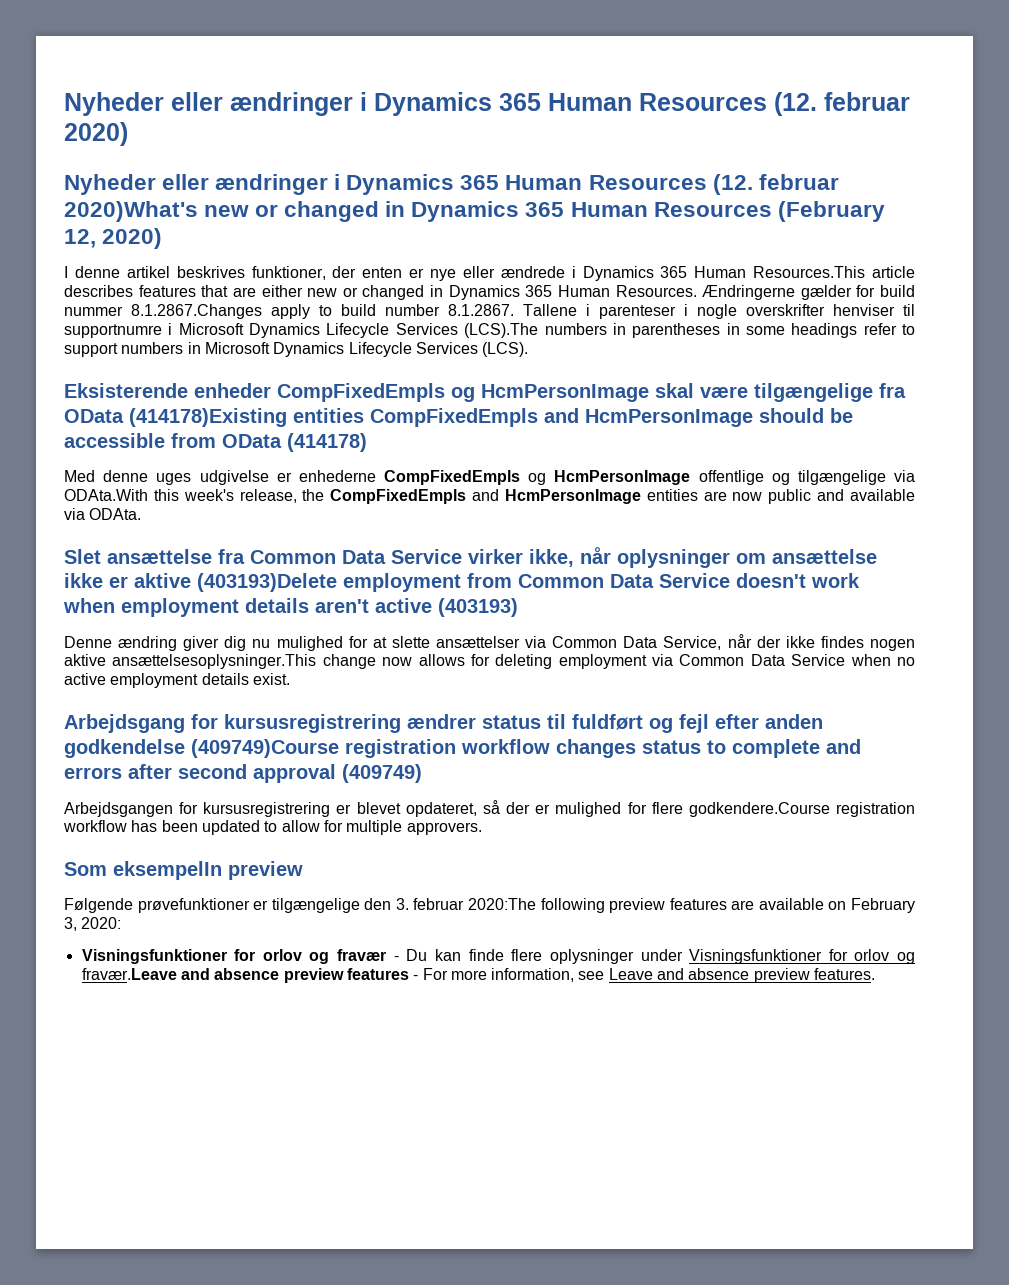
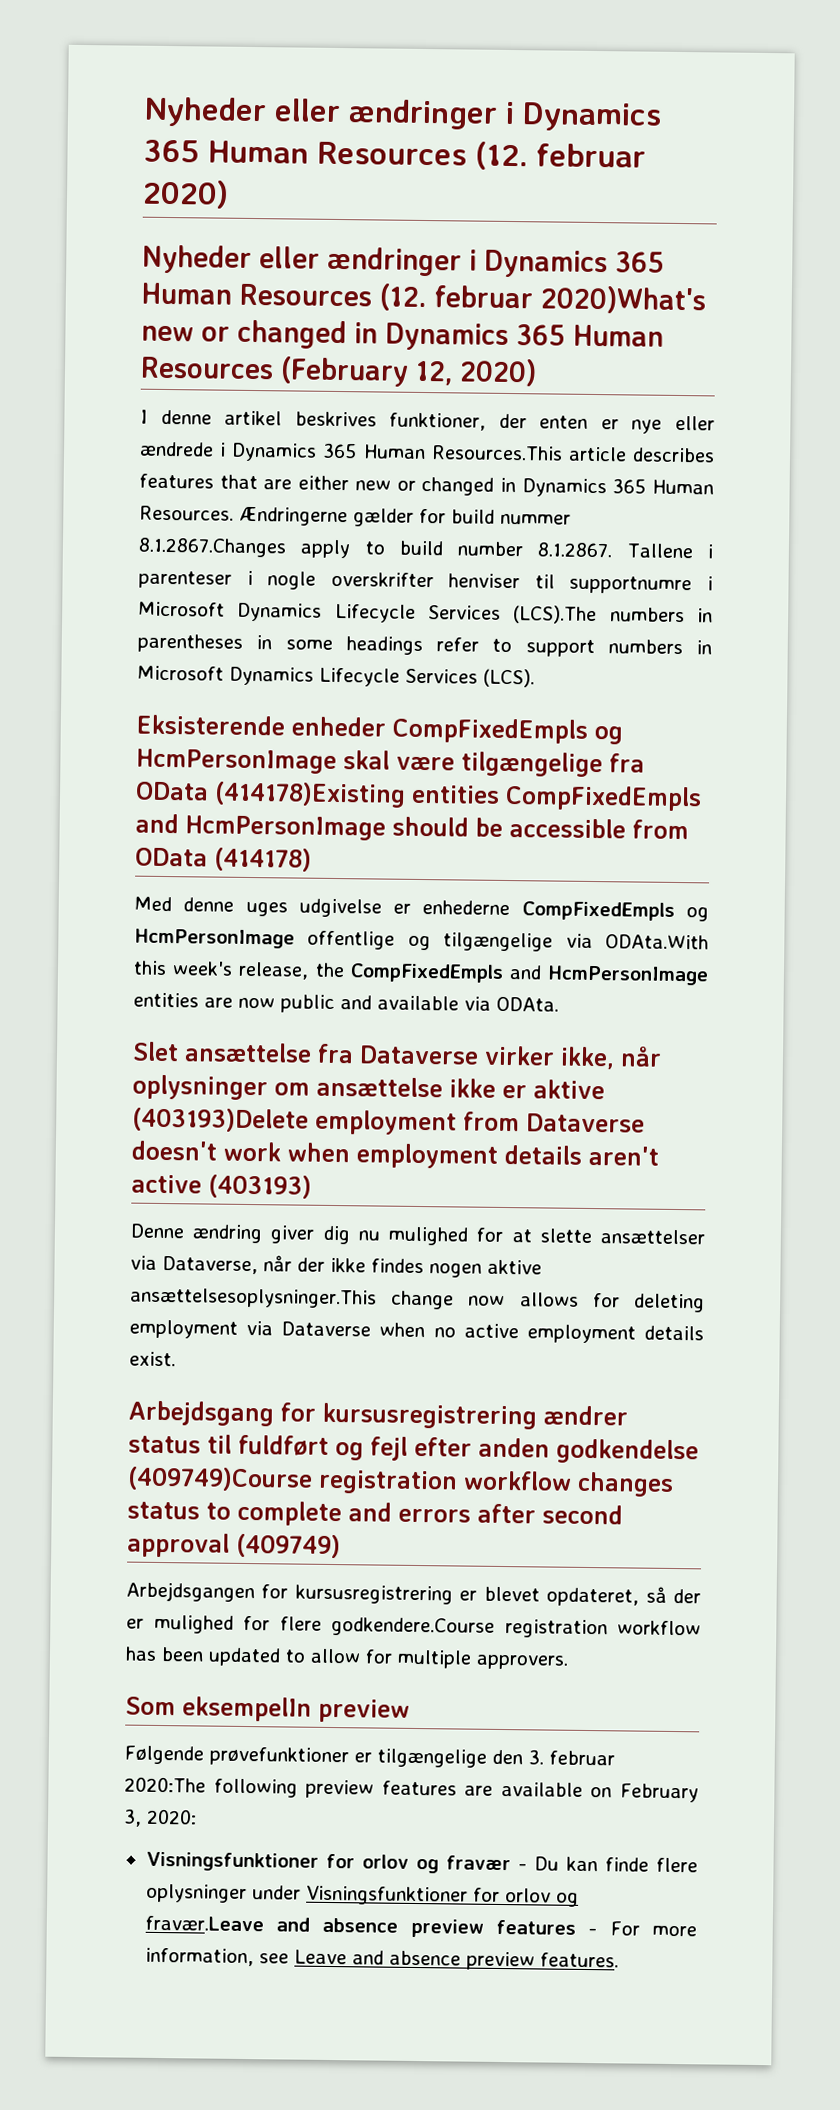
[250,549,462,564] Common Data Service -> [359,1045,479,1065] Dataverse
[518,573,730,588] Common Data Service -> [526,1113,645,1133] Dataverse
[552,636,722,650] Common Data Service, -> [162,1256,258,1275] Dataverse,
[679,654,846,666] Common Data Service -> [281,1321,372,1337] Dataverse

